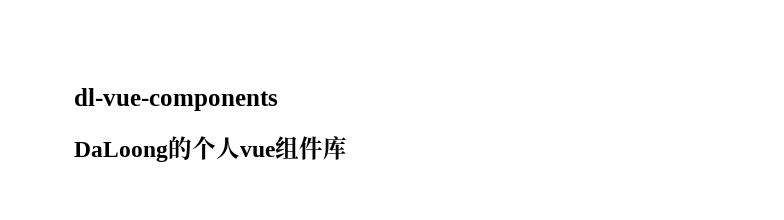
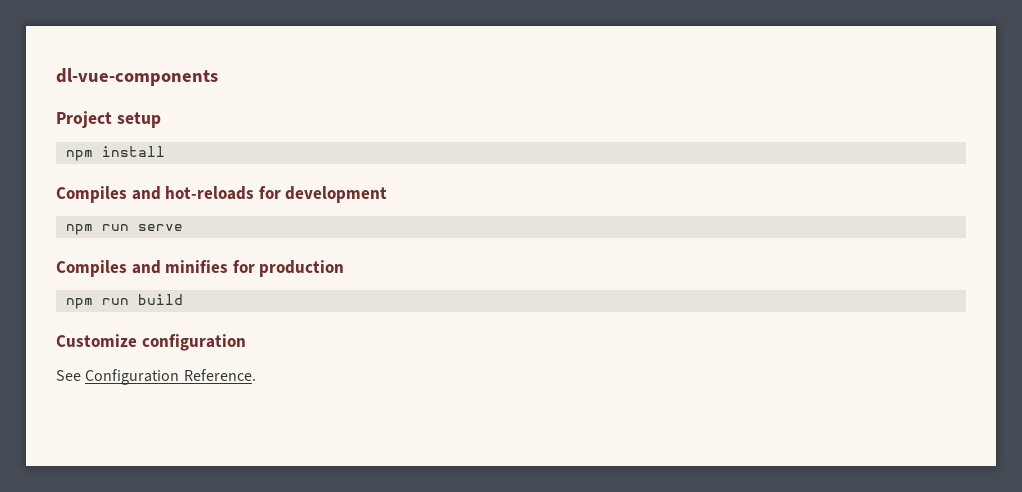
[74,136,347,162] DaLoong的个人vue组件库 -> [56,111,161,128] [65,146,165,161] [56,186,388,203] [65,224,183,235] [56,260,345,277] [65,294,183,309] [56,334,246,351] [56,369,256,385] Project setup // npm install // Compiles and hot-reloads for development // npm run serve // Compiles and minifies for production // npm run build // Customize configuration // See Configuration Reference.

